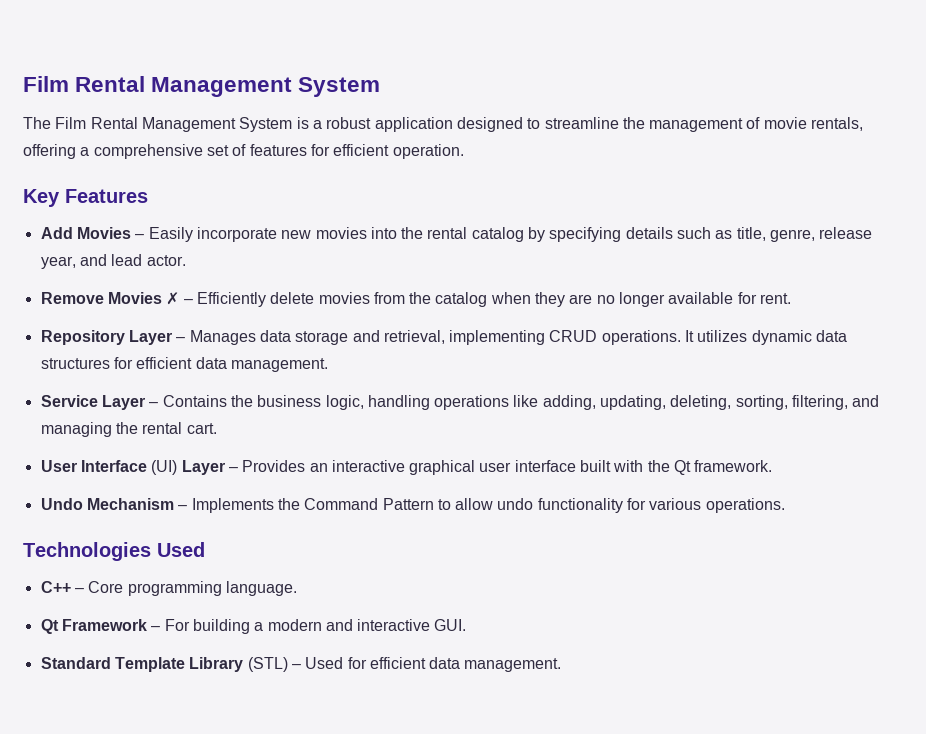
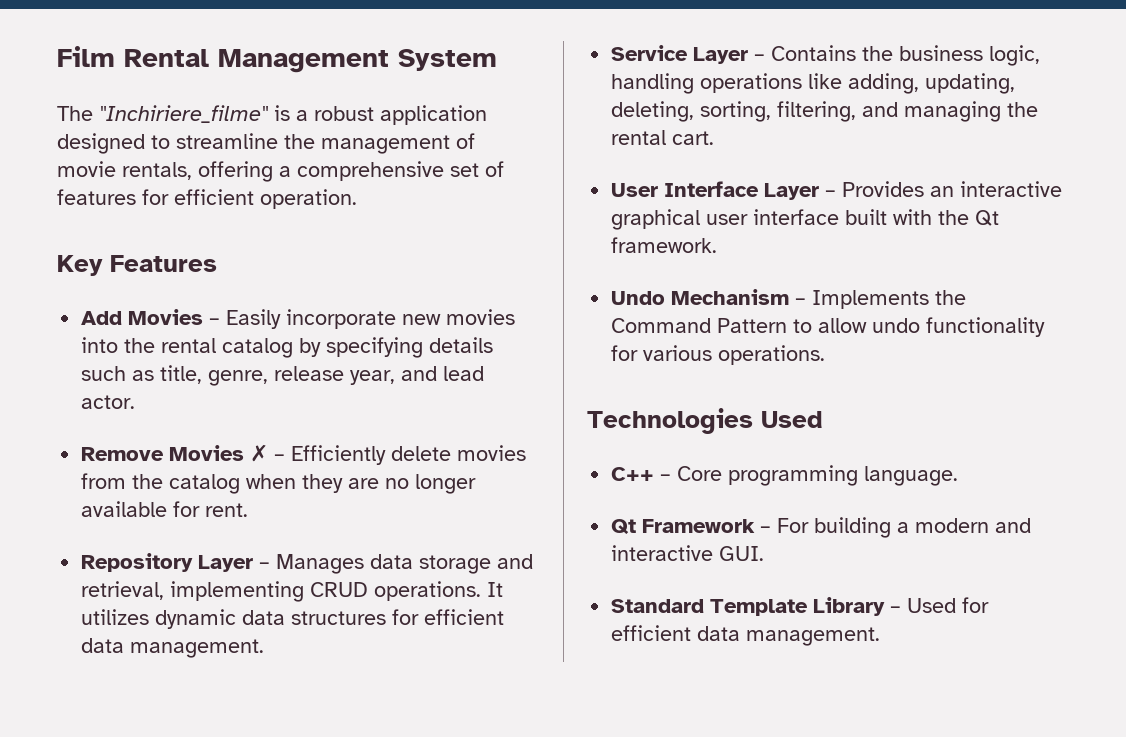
[55,117,293,132] Film Rental Management System -> [99,105,268,123] "Inchiriere_filme"
[151,460,178,475] (UI) -> (760, 189) none
[247,657,288,672] (STL) -> (886, 606) none

